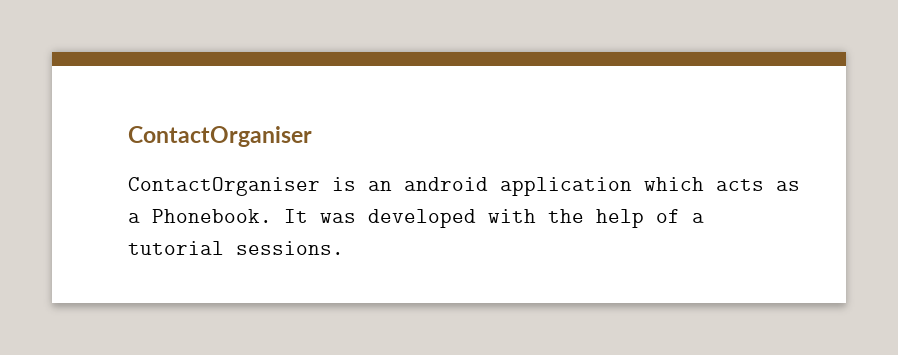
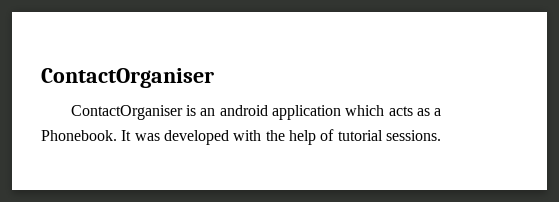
[692,213,704,223] a -> (335, 135) none

